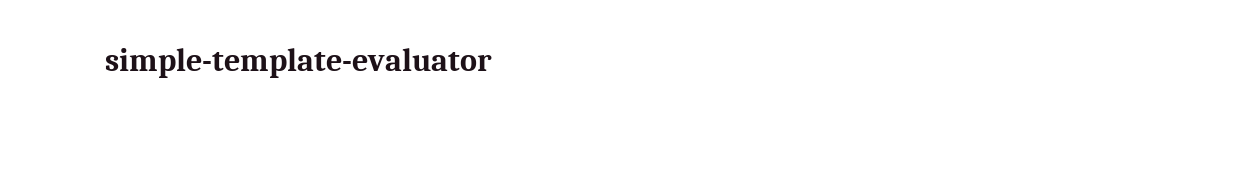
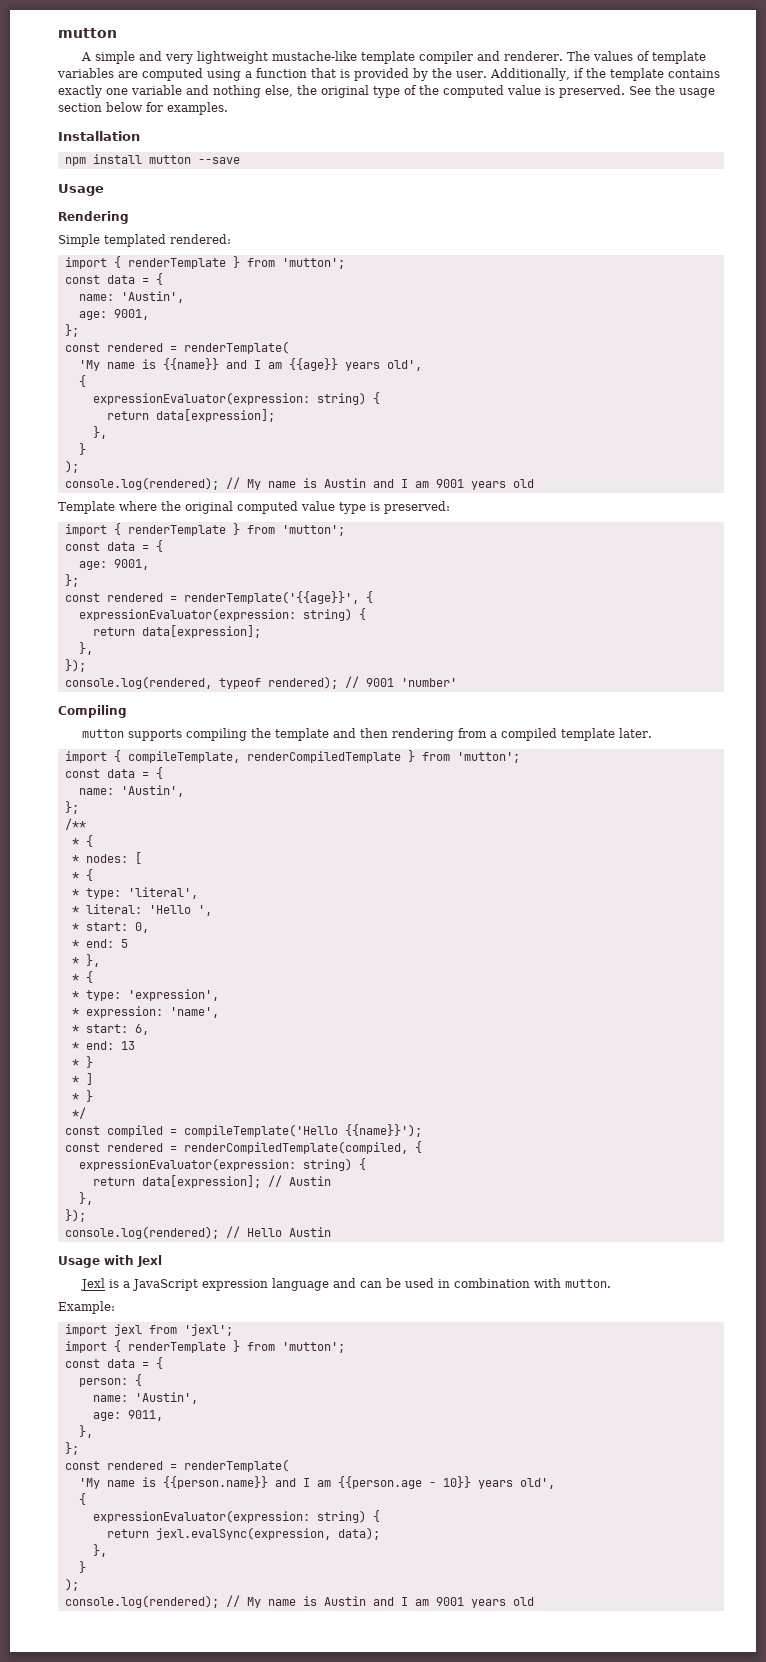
[105,48,492,78] simple-template-evaluator -> [58,28,117,38] [80,51,706,64] [57,68,720,81] [58,85,715,98] [58,102,228,115] [58,131,140,141] [64,154,240,166] [58,184,104,196] [58,211,129,224] [58,234,231,247] [64,256,345,269] [64,273,163,285] [78,291,184,303] [78,309,149,320] [64,324,79,337] [64,341,289,354] [78,358,422,371] [78,375,86,387] [92,392,380,405] [106,409,275,422] [92,426,107,439] [78,443,86,455] [64,460,79,473] [64,477,534,490] [58,501,450,514] [64,523,345,536] [64,540,163,552] [78,559,149,570] [64,574,79,587] [64,591,373,604] [78,608,366,621] [92,625,261,638] [78,642,93,655] [64,659,86,672] [64,676,457,689] [58,705,127,718] [81,728,652,741] [64,750,520,763] [64,767,163,779] [78,785,184,797] [64,801,79,814] [64,818,86,830] [71,835,93,847] [71,852,142,864] [71,869,93,881] [71,887,198,899] [71,904,212,916] [71,922,149,933] [71,939,128,948] [71,954,100,967] [71,971,93,983] [71,989,219,1001] [71,1006,219,1018] [71,1024,149,1035] [71,1041,135,1050] [71,1056,93,1068] [71,1073,93,1085] [71,1090,93,1102] [71,1107,86,1119] [64,1124,422,1137] [64,1141,422,1154] [78,1158,366,1171] [92,1175,331,1188] [78,1192,93,1205] [64,1209,86,1222] [64,1226,331,1239] [58,1255,162,1268] [79,1278,611,1291] [58,1301,115,1314] [64,1324,233,1336] [64,1340,345,1353] [64,1357,163,1369] [78,1374,142,1387] [92,1392,198,1404] [92,1410,163,1421] [78,1425,93,1438] [64,1442,79,1455] [64,1459,289,1472] [78,1476,555,1489] [78,1493,86,1505] [92,1510,380,1523] [106,1527,380,1540] [92,1544,107,1557] [78,1561,86,1573] [64,1578,79,1591] [64,1595,534,1608] mutton // A simple and very lightweight mustache-like template compiler and renderer. The values of template variables are computed using a function that is provided by the user. Additionally, if the template contains exactly one variable and nothing else, the original type of the computed value is preserved. See the usage section below for examples. // Installation // npm install mutton --save // Usage // Rendering // Simple templated rendered: // import { renderTemplate } from 'mutton'; // const data = { // name: 'Austin', // age: 9001, // }; // const rendered = renderTemplate( // 'My name is {{name}} and I am {{age}} years old', // { // expressionEvaluator(expression: string) { // return data[expression]; // }, // } // ); // console.log(rendered); // My name is Austin and I am 9001 years old // Template where the original computed value type is preserved: // import { renderTemplate } from 'mutton'; // const data = { // age: 9001, // }; // const rendered = renderTemplate('{{age}}', { // expressionEvaluator(expression: string) { // return data[expression]; // }, // }); // console.log(rendered, typeof rendered); // 9001 'number' // Compiling // mutton supports compiling the template and then rendering from a compiled template later. // import { compileTemplate, renderCompiledTemplate } from 'mutton'; // const data = { // name: 'Austin', // }; // /** // * { // * nodes: [ // * { // * type: 'literal', // * literal: 'Hello ', // * start: 0, // * end: 5 // * }, // * { // * type: 'expression', // * expression: 'name', // * start: 6, // * end: 13 // * } // * ] // * } // */ // const compiled = compileTemplate('Hello {{name}}'); // const rendered = renderCompiledTemplate(compiled, { // expressionEvaluator(expression: string) { // return data[expression]; // Austin // }, // }); // console.log(rendered); // Hello Austin // Usage with Jexl // Jexl is a JavaScript expression language and can be used in combination with mutton. // Example: // import jexl from 'jexl'; // import { renderTemplate } from 'mutton'; // const data = { // person: { // name: 'Austin', // age: 9011, // }, // }; // const rendered = renderTemplate( // 'My name is {{person.name}} and I am {{person.age - 10}} years old', // { // expressionEvaluator(expression: string) { // return jexl.evalSync(expression, data); // }, // } // ); // console.log(rendered); // My name is Austin and I am 9001 years old

